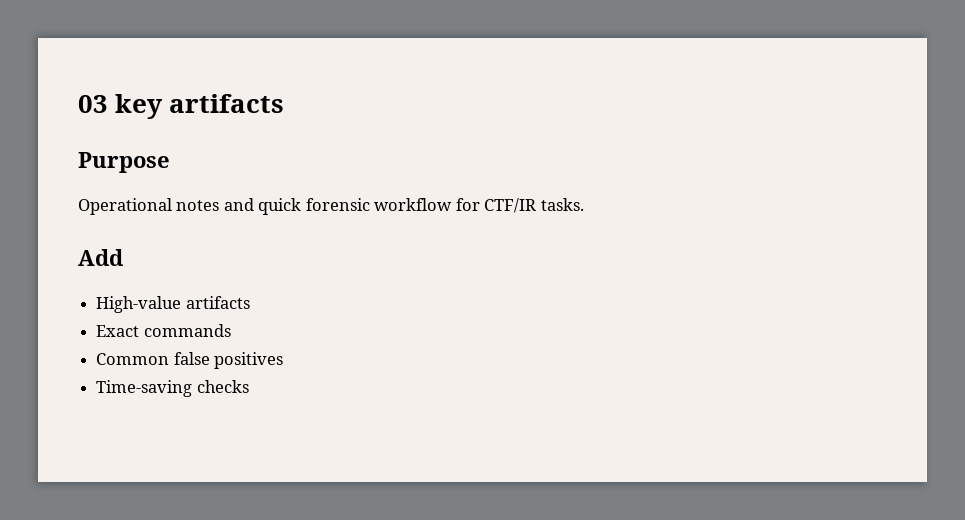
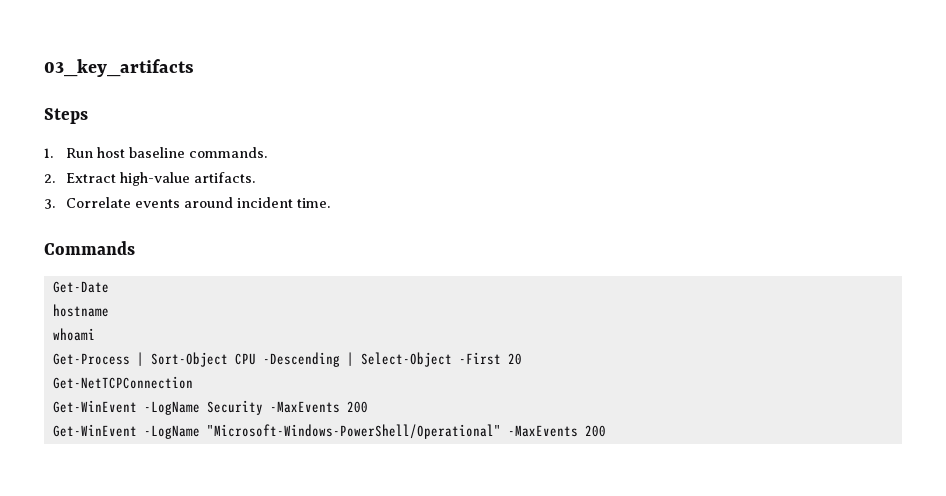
[78,94,285,119] [78,152,170,173] [78,198,584,215] [78,249,123,266] [96,296,250,313] [96,324,231,337] [96,352,284,369] [96,380,249,397] 03 key artifacts // Purpose // Operational notes and quick forensic workflow for CTF/IR tasks. // Add // High-value artifacts // Exact commands // Common false positives // Time-saving checks -> [44,59,194,77] [44,108,88,124] [44,147,268,158] [44,172,256,186] [44,197,331,209] [44,241,135,255] [52,281,109,293] [52,304,109,317] [52,328,95,341] [52,352,522,367] [52,376,193,389] [52,400,368,415] [52,424,606,439] 03_key_artifacts // Steps // 1. Run host baseline commands. // 2. Extract high-value artifacts. // 3. Correlate events around incident time. // Commands // Get-Date // hostname // whoami // Get-Process | Sort-Object CPU -Descending | Select-Object -First 20 // Get-NetTCPConnection // Get-WinEvent -LogName Security -MaxEvents 200 // Get-WinEvent -LogName "Microsoft-Windows-PowerShell/Operational" -MaxEvents 200

